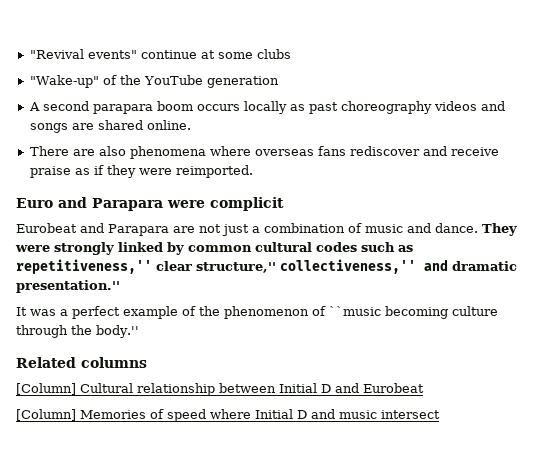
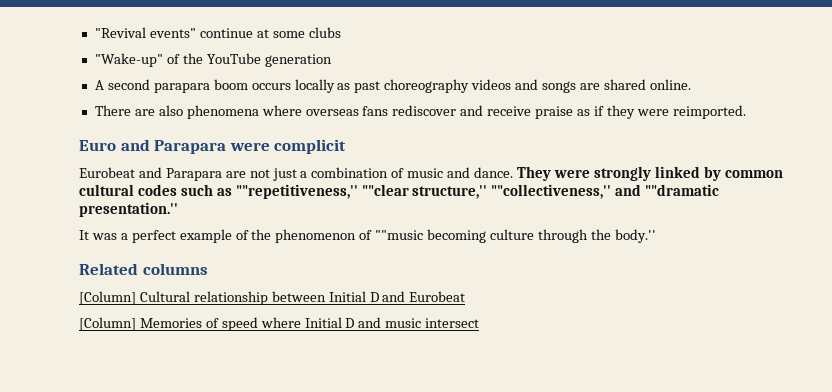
[16,259,517,274] repetitiveness,'' clear structure,'' collectiveness,'' and dramatic -> [235,184,720,199] ""repetitiveness,'' ""clear structure,'' ""collectiveness,'' and ""dramatic
[329,306,381,316] ``music -> [375,230,424,240] ""music

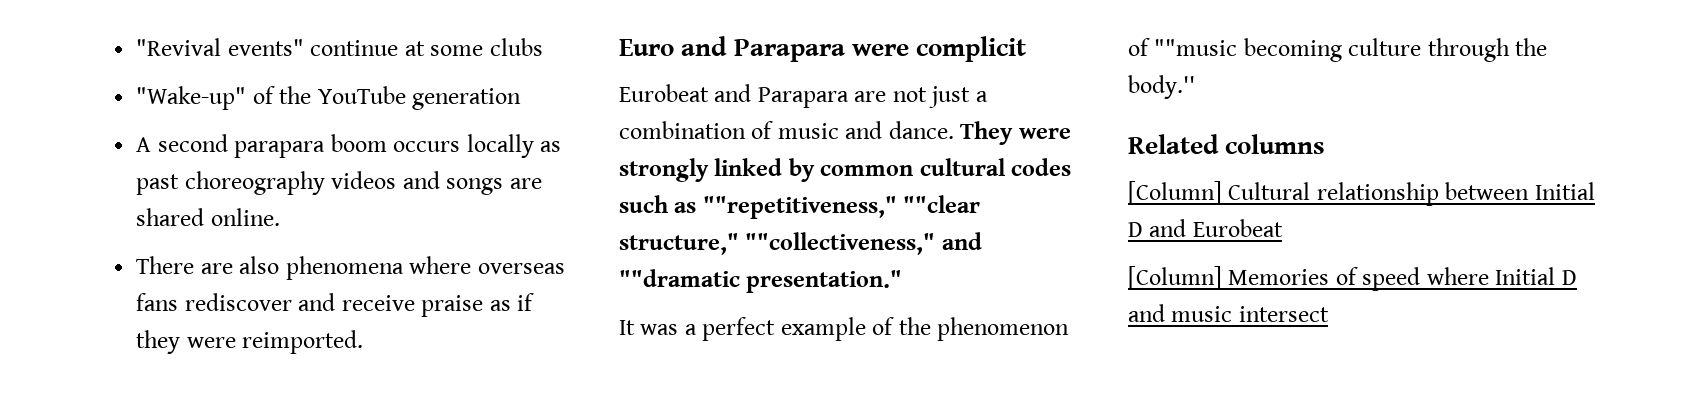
[235,184,612,199] ""repetitiveness,'' ""clear structure,'' ""collectiveness,'' -> [702,195,981,219] [619,232,936,255] ""repetitiveness," ""clear structure," ""collectiveness,"
[79,202,178,217] presentation.'' -> [746,270,903,293] presentation."

